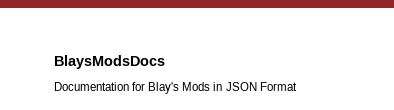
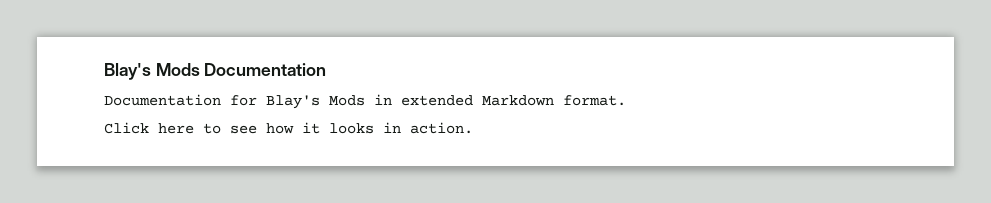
[54,55,165,69] BlaysModsDocs -> [104,63,327,80] Blay's Mods Documentation
[225,82,297,91] JSON Format -> [401,95,626,106] [104,122,473,134] extended Markdown format. // Click here to see how it looks in action.

